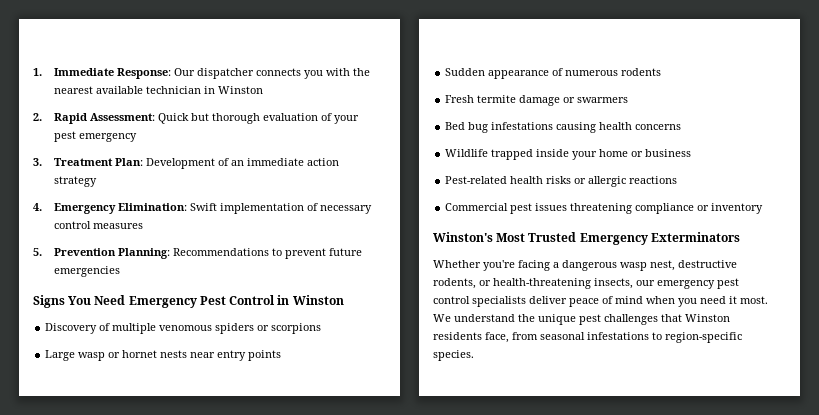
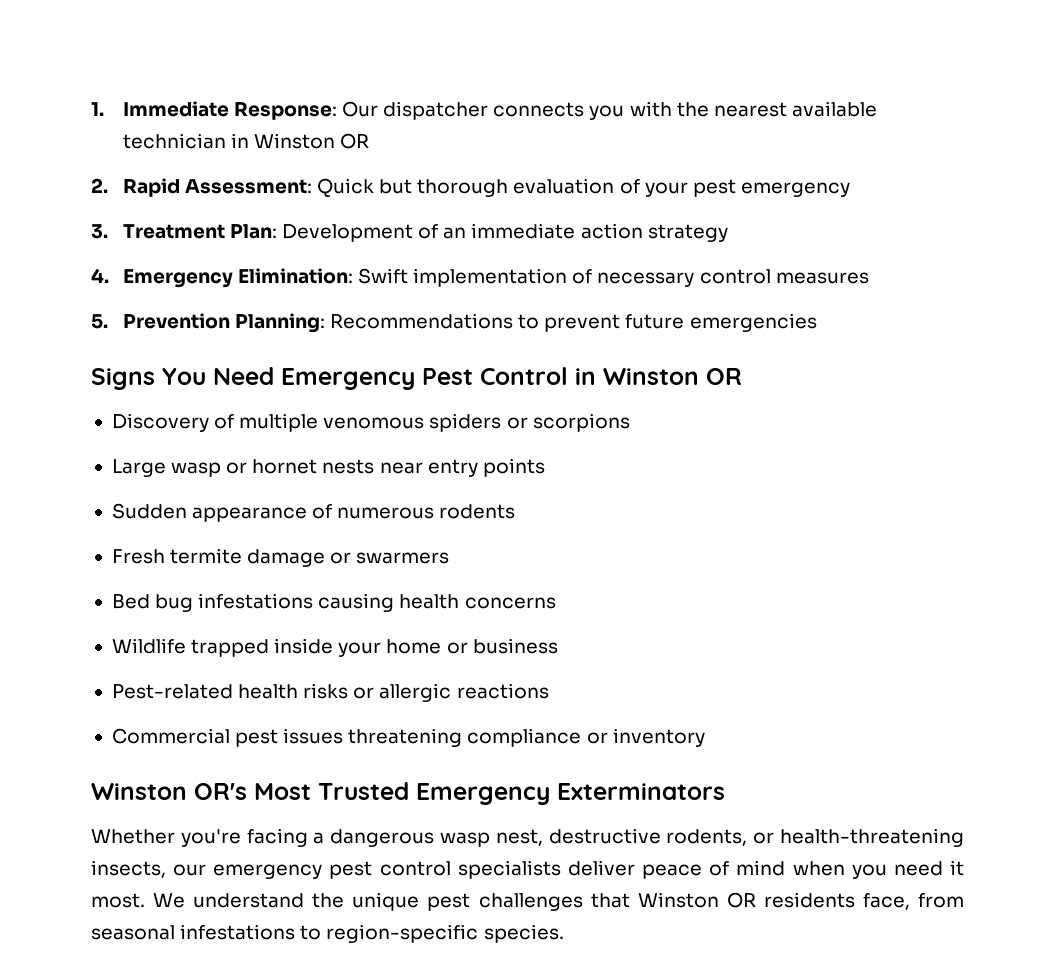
(264, 90) none -> [340,133,370,149] OR
(344, 300) none -> [706,368,742,385] OR
[433,232,493,242] Winston's -> [91,783,247,800] Winston OR's
(730, 318) none -> [726,892,756,908] OR

